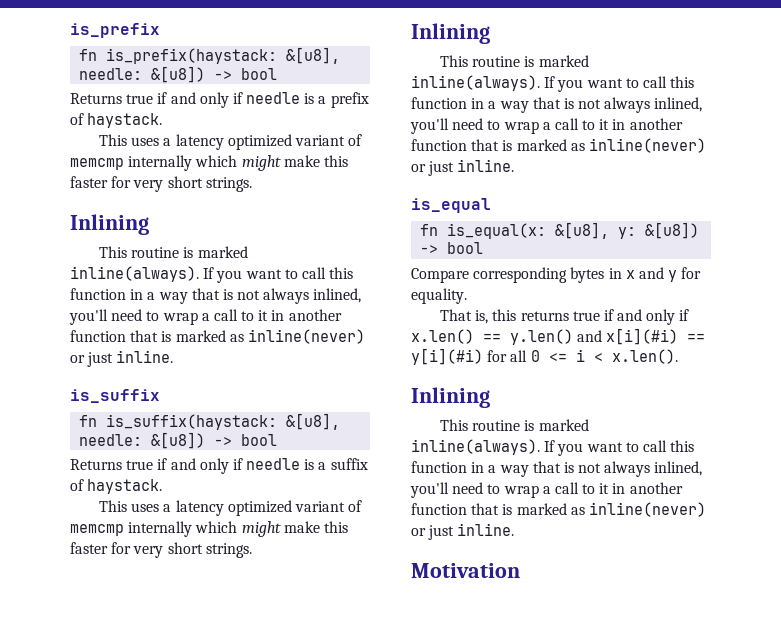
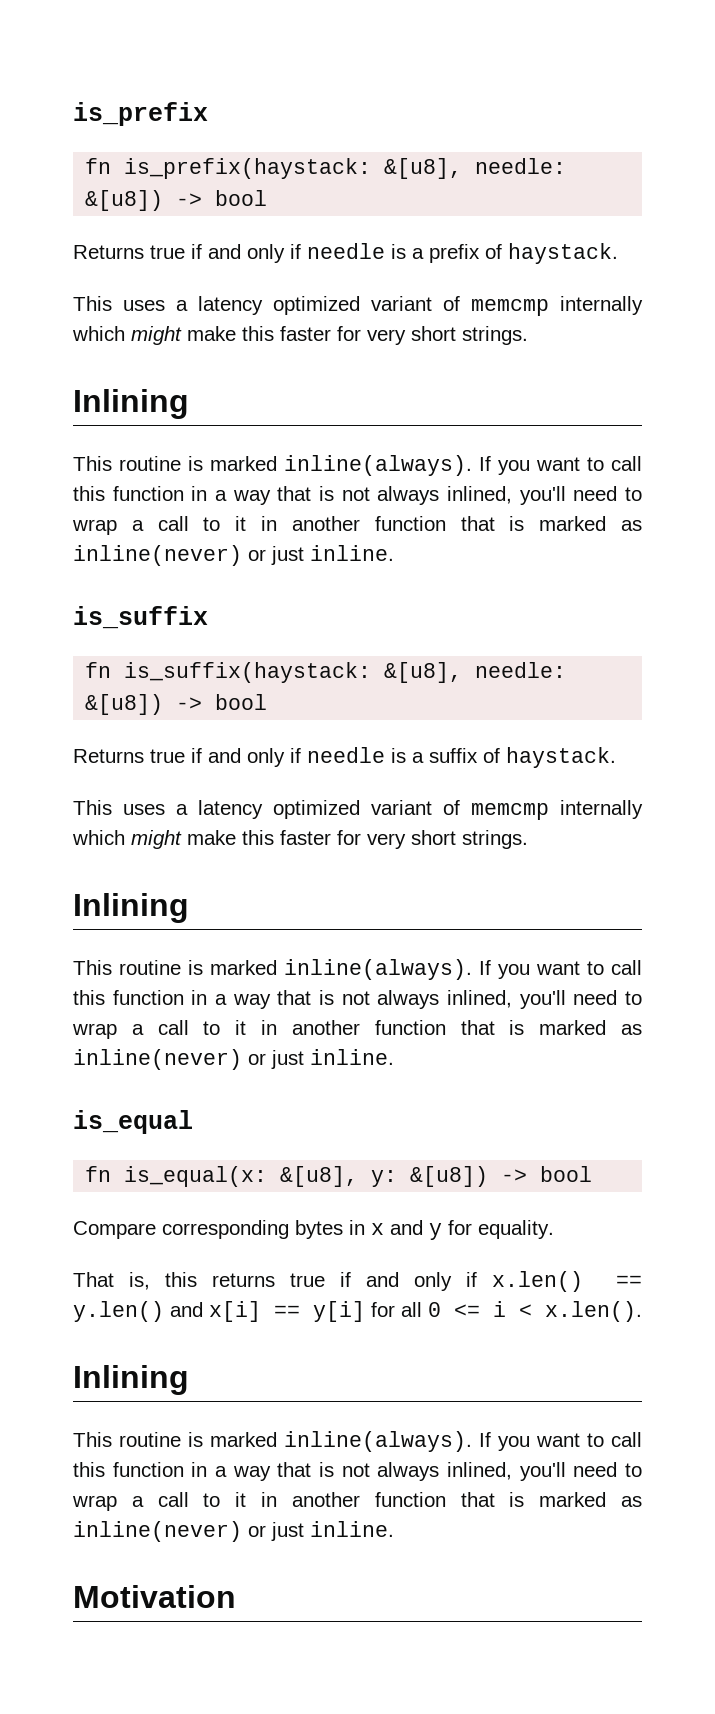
[606,328,706,345] [411,348,483,365] x[i](#i) == y[i](#i) -> [209,1301,365,1322] x[i] == y[i]

